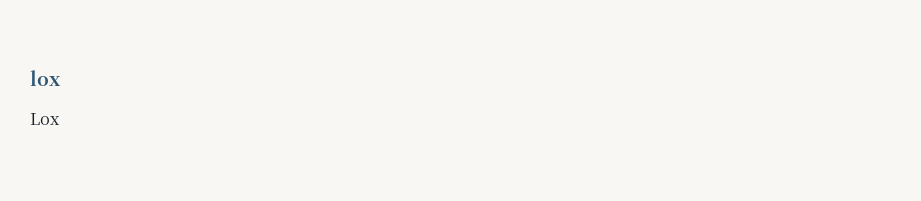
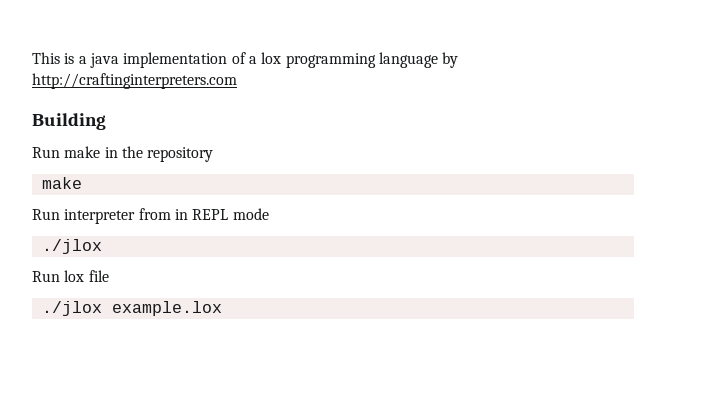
[30,70,61,86] [30,113,60,125] lox // Lox -> [32,52,459,68] [32,73,237,89] [32,113,106,130] [32,146,214,162] [41,177,82,189] [32,208,269,224] [41,239,102,254] [32,270,109,282] [41,301,222,316] This is a java implementation of a lox programming language by http://craftinginterpreters.com // Building // Run make in the repository // make // Run interpreter from in REPL mode // ./jlox // Run lox file // ./jlox example.lox

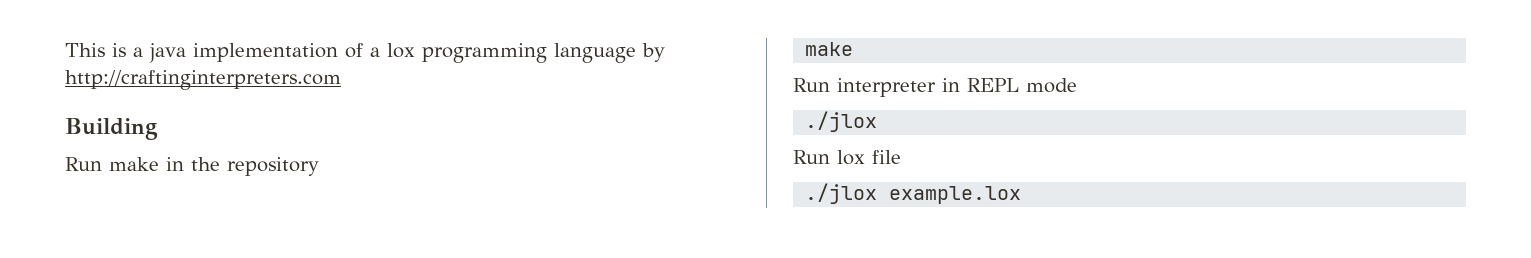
[138,208,171,220] from -> (936, 87) none

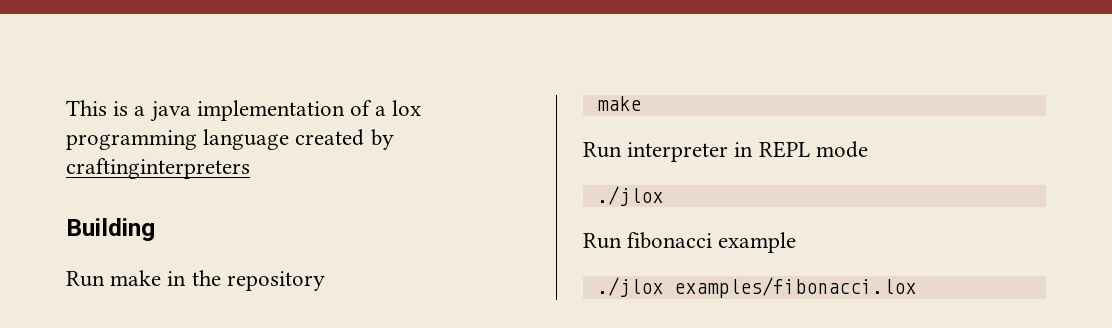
[642,43,665,62] [65,70,341,90] by http://craftinginterpreters.com -> [295,129,394,150] [66,158,250,179] created by craftinginterpreters
[837,150,901,165] [805,183,1022,204] lox file // ./jlox example.lox -> [627,232,797,253] [596,277,916,298] fibonacci example // ./jlox examples/fibonacci.lox

